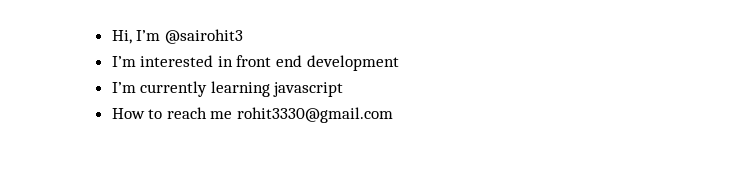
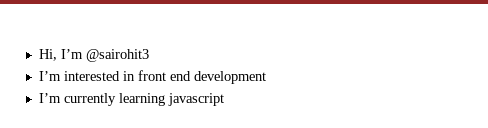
[111,107,394,123] // How to reach me rohit3330@gmail.com -> (224, 99) none

